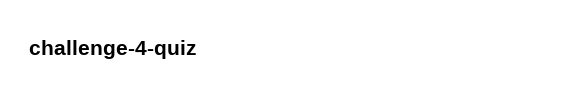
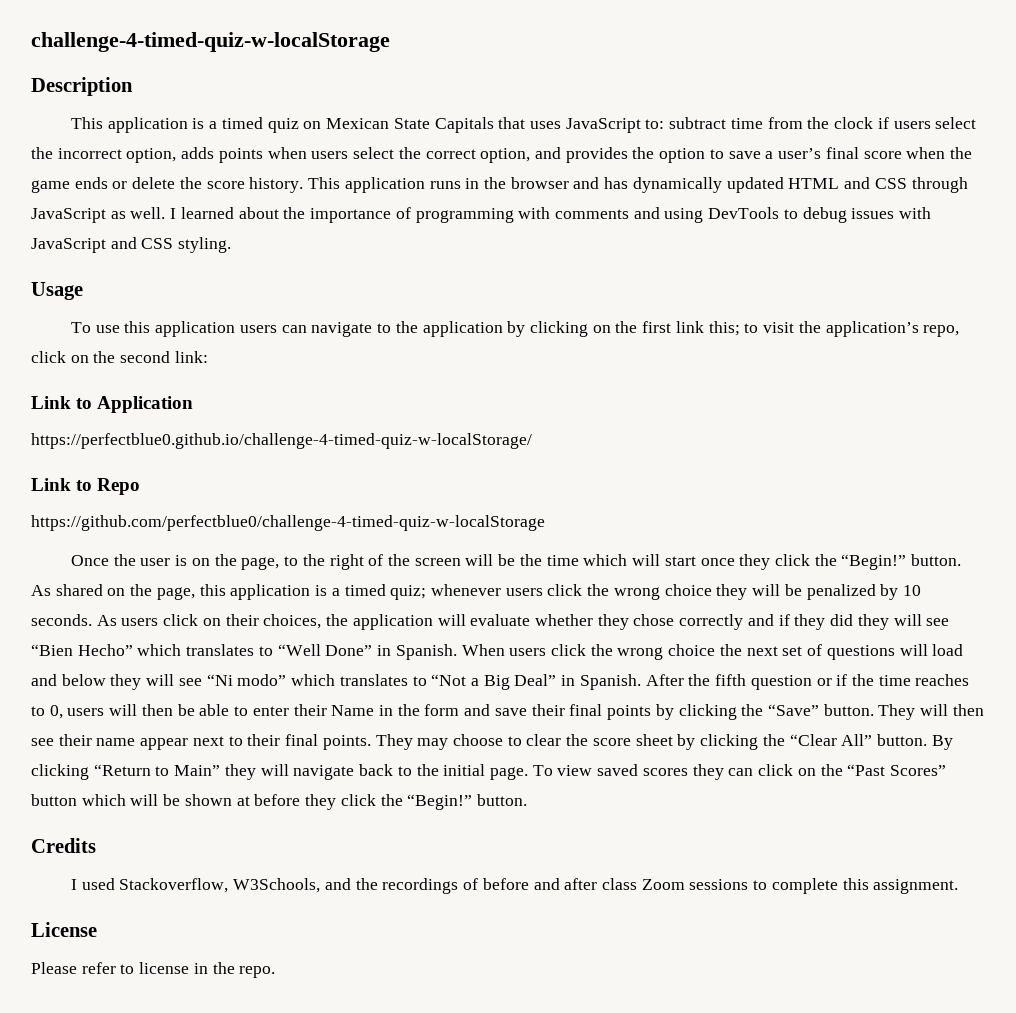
[29,40,197,59] challenge-4-quiz -> [31,32,390,52] [31,77,133,96] [71,117,977,133] [31,147,972,163] [31,177,968,193] [31,207,932,223] [31,237,232,253] [31,282,83,300] [71,321,960,337] [31,351,208,363] [31,396,194,413] [31,433,532,449] [31,478,141,495] [31,515,545,531] [71,554,962,570] [31,584,921,600] [31,614,950,630] [31,644,964,660] [31,674,970,690] [31,704,984,720] [31,734,953,750] [31,764,946,780] [31,794,527,810] [31,838,96,853] [71,878,959,894] [31,922,97,937] [31,962,276,978] challenge-4-timed-quiz-w-localStorage // Description // This application is a timed quiz on Mexican State Capitals that uses JavaScript to: subtract time from the clock if users select the incorrect option, adds points when users select the correct option, and provides the option to save a user’s final score when the game ends or delete the score history. This application runs in the browser and has dynamically updated HTML and CSS through JavaScript as well. I learned about the importance of programming with comments and using DevTools to debug issues with JavaScript and CSS styling. // Usage // To use this application users can navigate to the application by clicking on the first link this; to visit the application’s repo, click on the second link: // Link to Application // https://perfectblue0.github.io/challenge-4-timed-quiz-w-localStorage/ // Link to Repo // https://github.com/perfectblue0/challenge-4-timed-quiz-w-localStorage // Once the user is on the page, to the right of the screen will be the time which will start once they click the “Begin!” button. As shared on the page, this application is a timed quiz; whenever users click the wrong choice they will be penalized by 10 seconds. As users click on their choices, the application will evaluate whether they chose correctly and if they did they will see “Bien Hecho” which translates to “Well Done” in Spanish. When users click the wrong choice the next set of questions will load and below they will see “Ni modo” which translates to “Not a Big Deal” in Spanish. After the fifth question or if the time reaches to 0, users will then be able to enter their Name in the form and save their final points by clicking the “Save” button. They will then see their name appear next to their final points. They may choose to clear the score sheet by clicking the “Clear All” button. By clicking “Return to Main” they will navigate back to the initial page. To view saved scores they can click on the “Past Scores” button which will be shown at before they click the “Begin!” button. // Credits // I used Stackoverflow, W3Schools, and the recordings of before and after class Zoom sessions to complete this assignment. // License // Please refer to license in the repo.

